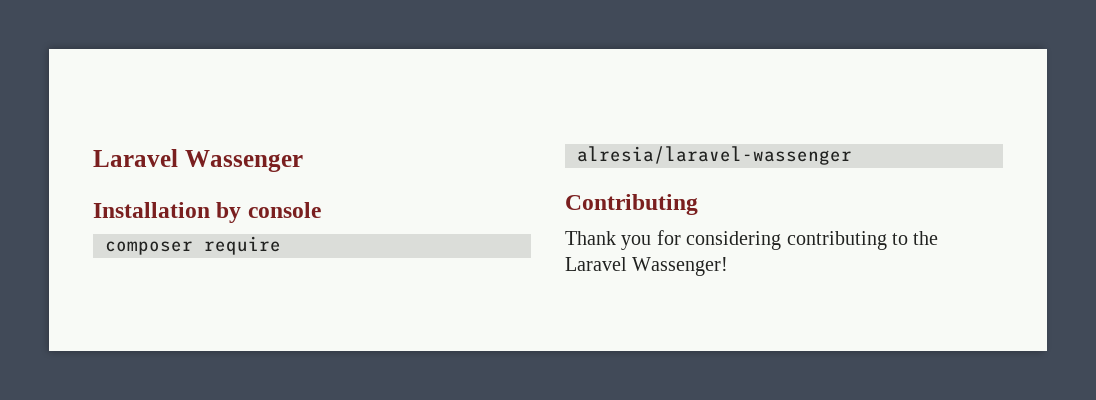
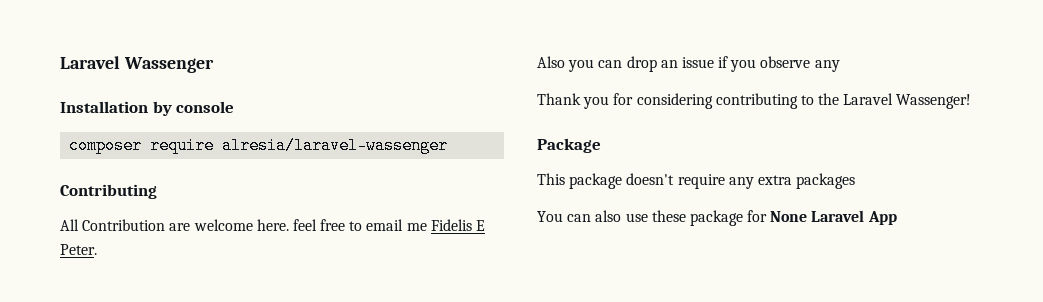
(698, 204) none -> [60,219,486,231] [60,244,97,255] [537,56,840,72] // All Contribution are welcome here. feel free to email me Fidelis E Peter. // Also you can drop an issue if you observe any
(729, 266) none -> [537,138,601,153] [537,173,856,189] [537,210,897,226] // Package // This package doesn't require any extra packages // You can also use these package for None Laravel App

